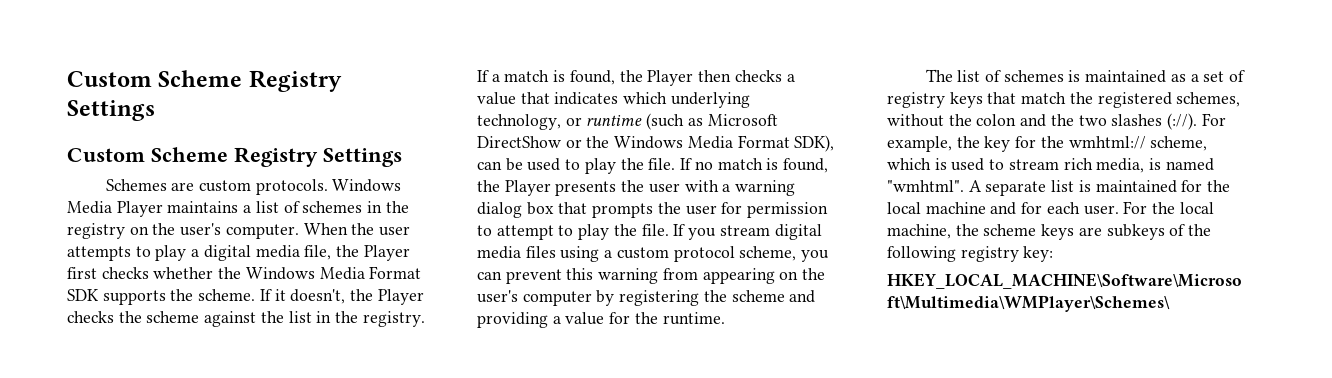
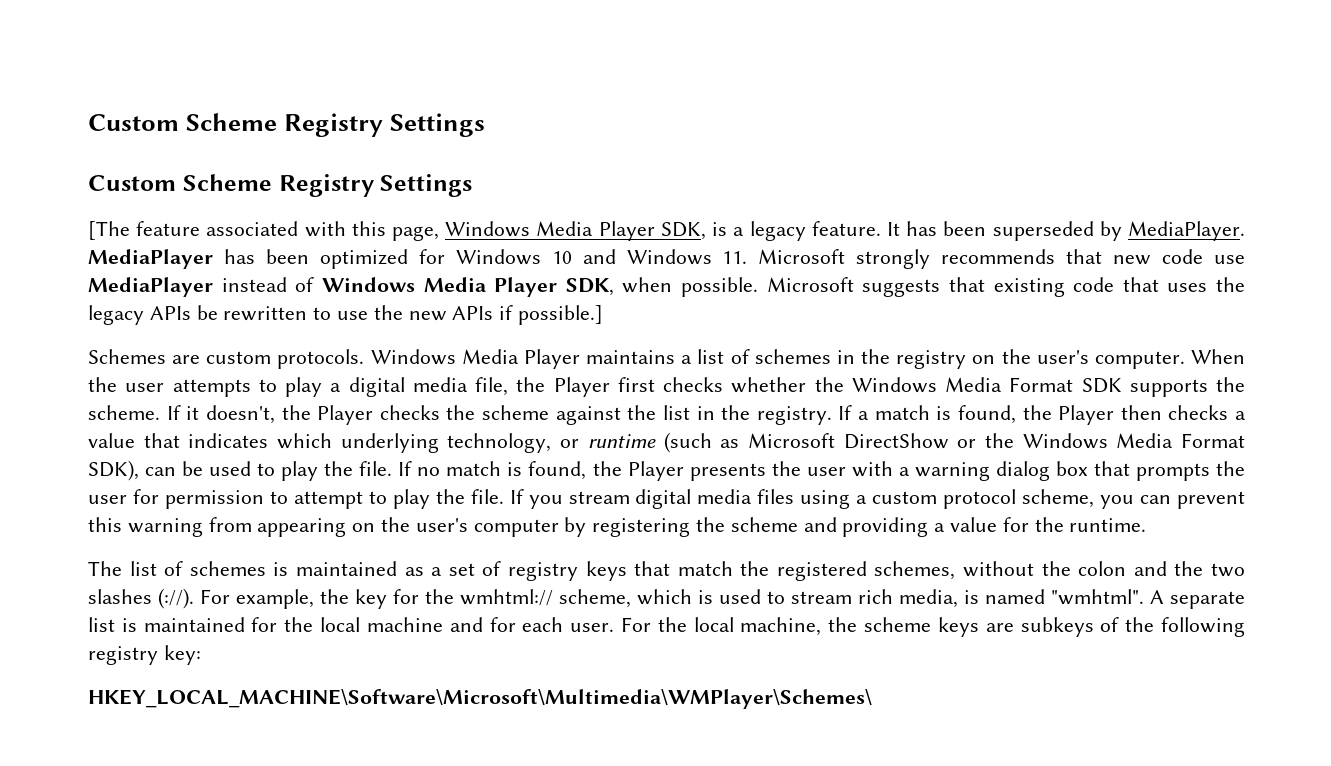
(402, 157) none -> [88,221,1245,241] [88,249,1245,269] [88,277,1245,297] [88,305,604,325] // [The feature associated with this page, Windows Media Player SDK, is a legacy feature. It has been superseded by MediaPlayer. MediaPlayer has been optimized for Windows 10 and Windows 11. Microsoft strongly recommends that new code use MediaPlayer instead of Windows Media Player SDK, when possible. Microsoft suggests that existing code that uses the legacy APIs be rewritten to use the new APIs if possible.]

